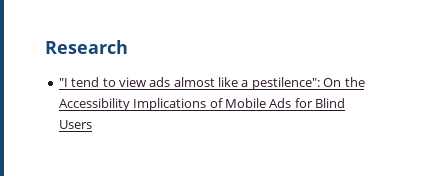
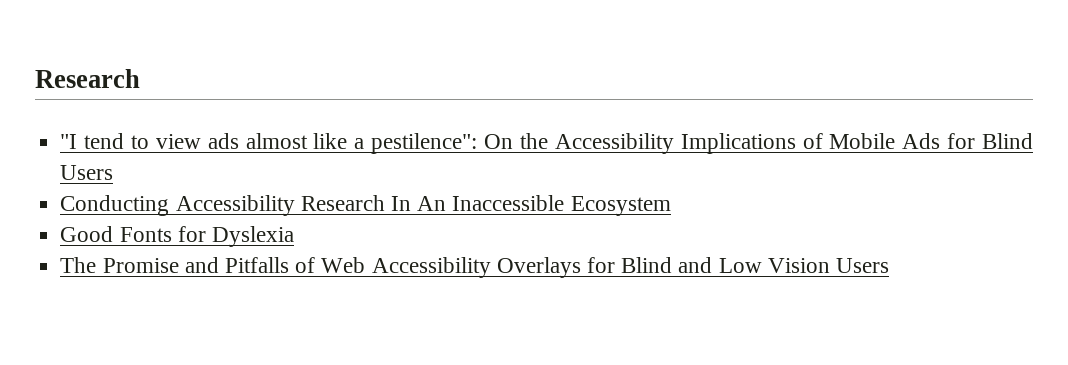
(92, 124) none -> [60,195,671,216] [60,226,294,247] [60,257,890,278] // Conducting Accessibility Research In An Inaccessible Ecosystem // Good Fonts for Dyslexia // The Promise and Pitfalls of Web Accessibility Overlays for Blind and Low Vision Users

